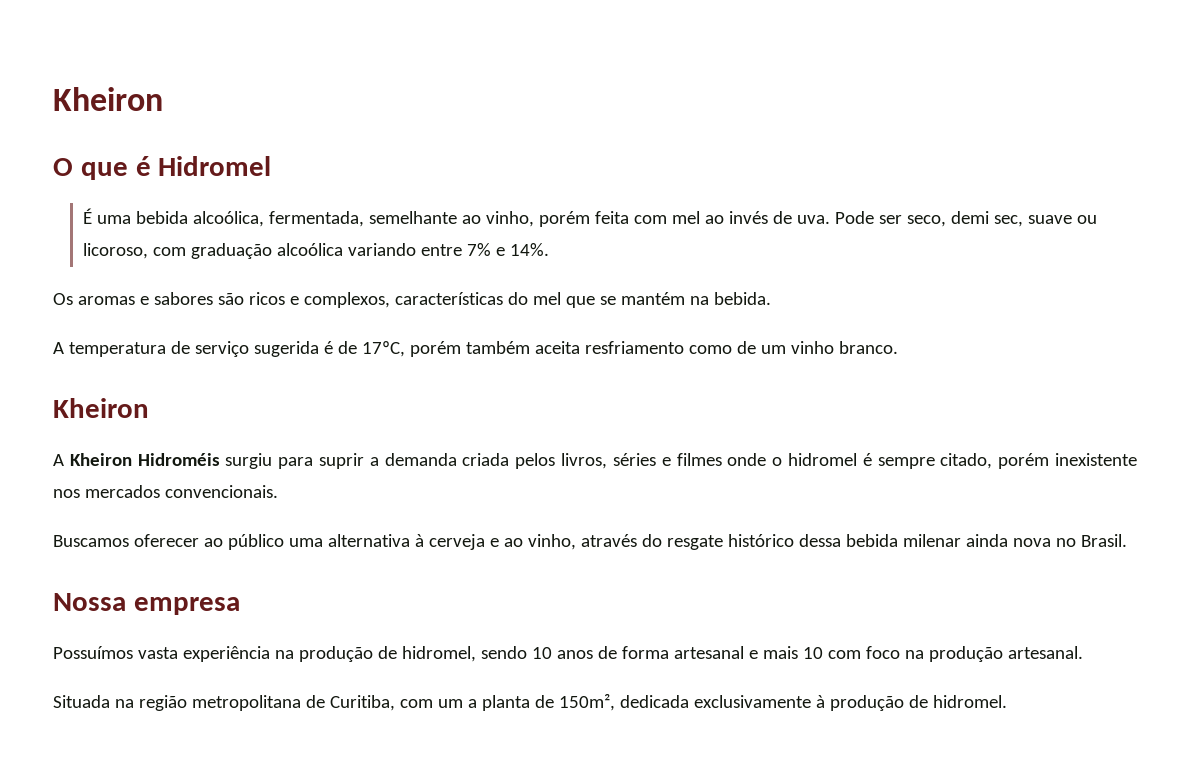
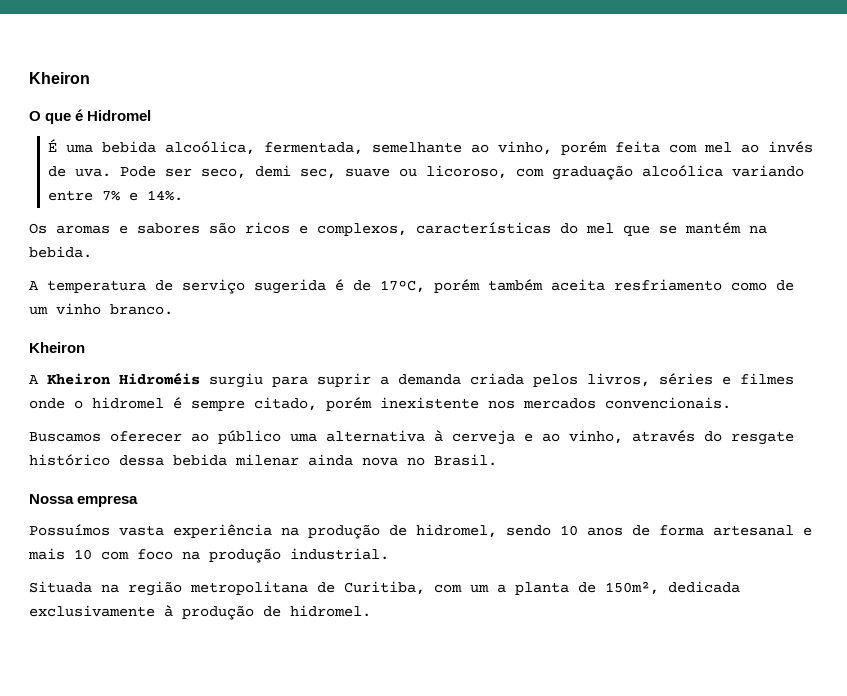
[1007,646,1083,659] artesanal. -> [290,548,389,560] industrial.

